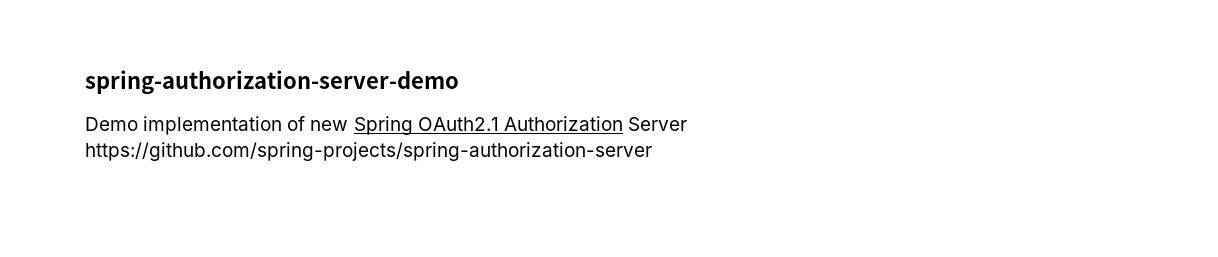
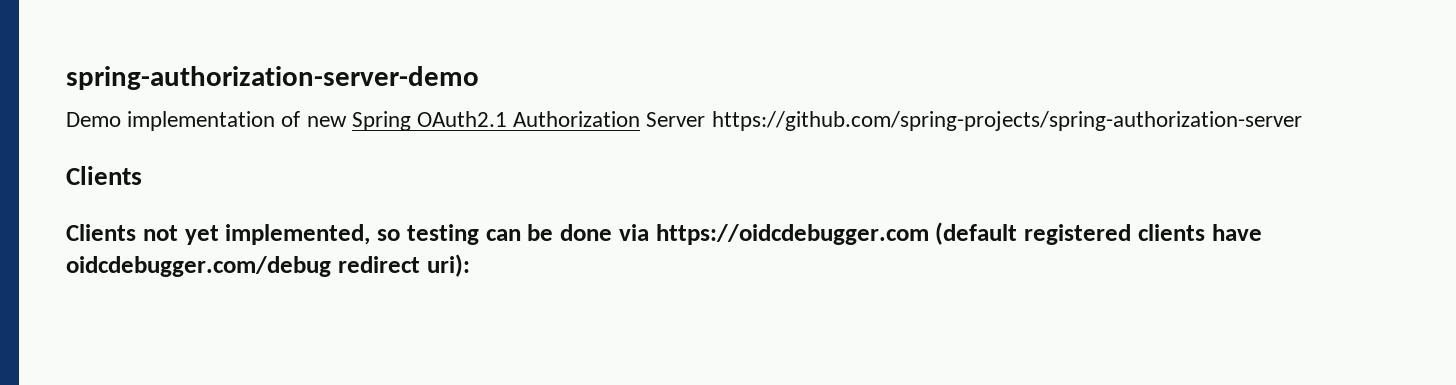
(652, 151) none -> [66,166,142,185] [66,222,1262,245] [66,254,470,277] // Clients // Clients not yet implemented, so testing can be done via https://oidcdebugger.com (default registered clients have oidcdebugger.com/debug redirect uri):

